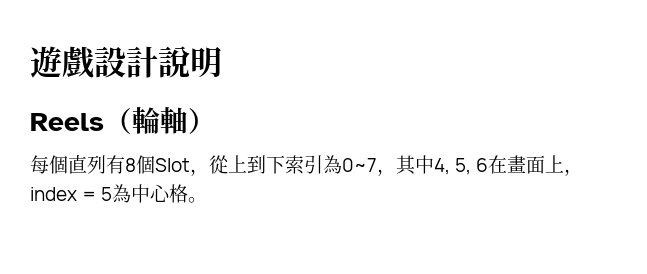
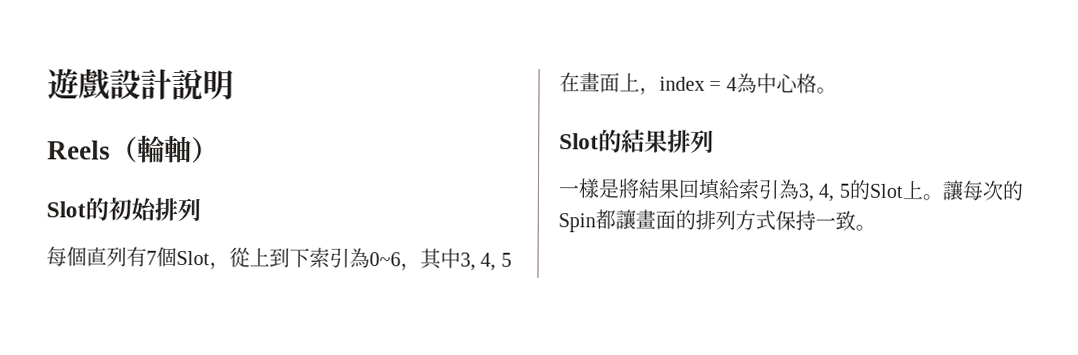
(216, 121) none -> [46,197,201,222] // Slot的初始排列
[125,158,136,172] 8 -> [146,250,157,265] 7
[342,155,489,176] 0~7，其中4, 5, 6 -> [369,248,512,272] 0~6，其中3, 4, 5
[101,187,113,201] 5 -> [725,77,737,92] 4
(208, 200) none -> [559,129,714,153] [558,178,1023,202] [558,209,876,233] // Slot的結果排列 // 一樣是將結果回填給索引為3, 4, 5的Slot上。讓每次的Spin都讓畫面的排列方式保持一致。

